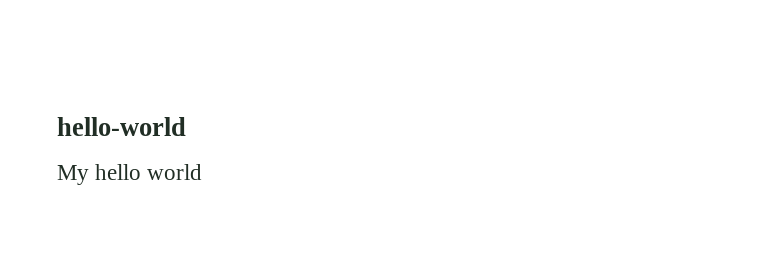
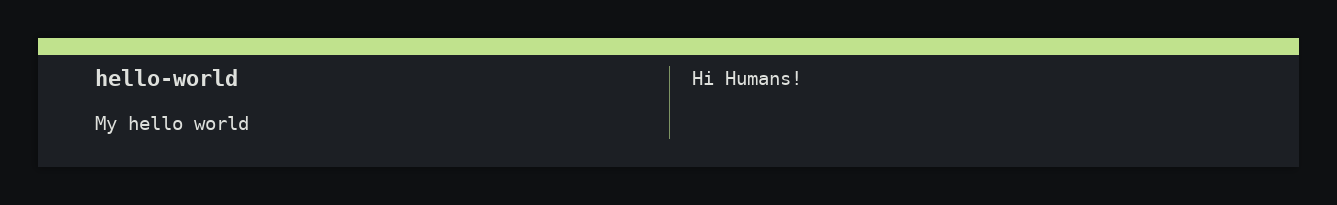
(203, 172) none -> [692,71,802,85] // Hi Humans!

